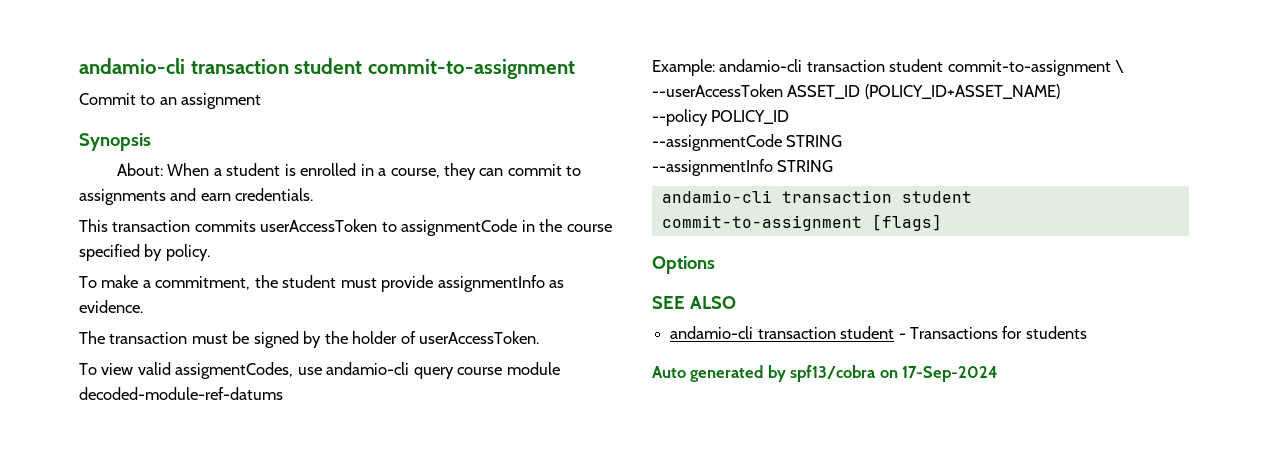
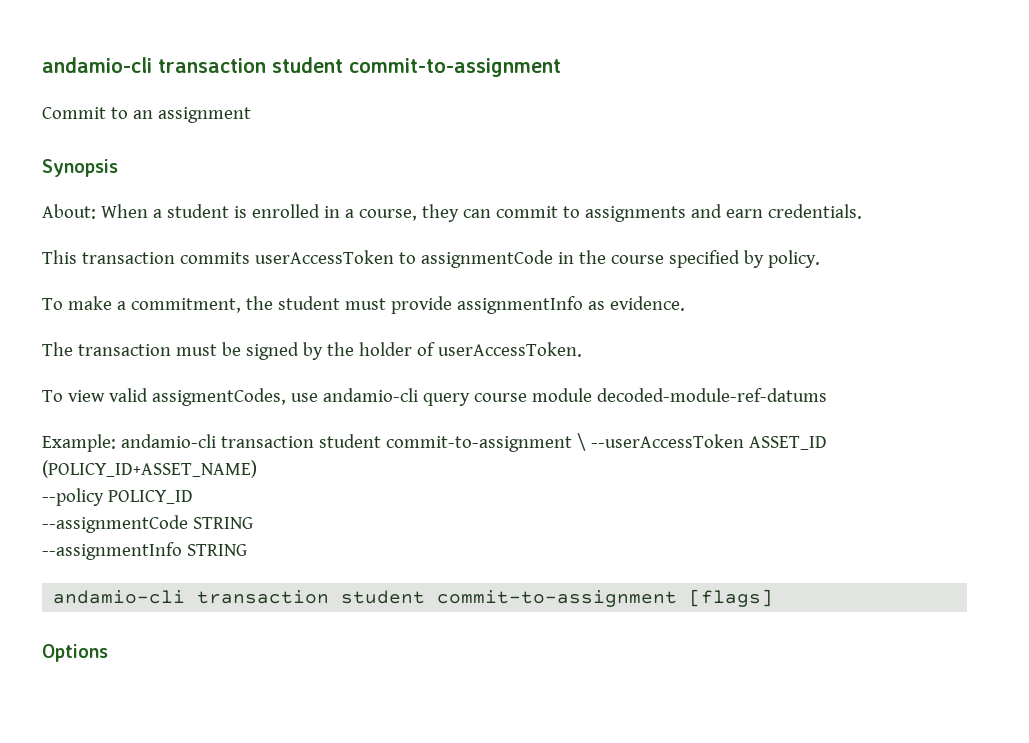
[652,296,736,309] [670,326,1087,339] [652,365,999,382] // SEE ALSO // andamio-cli transaction student - Transactions for students // Auto generated by spf13/cobra on 17-Sep-2024 -> (108, 653) none

